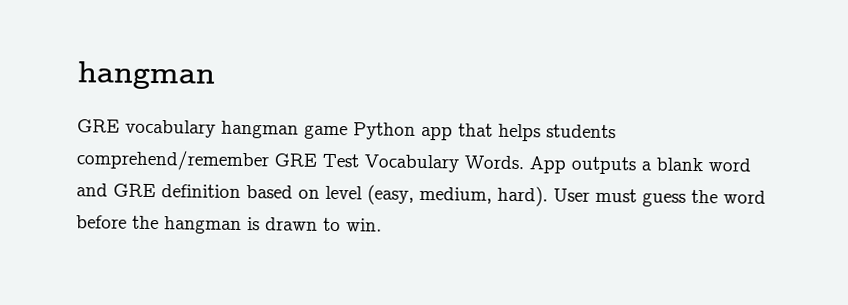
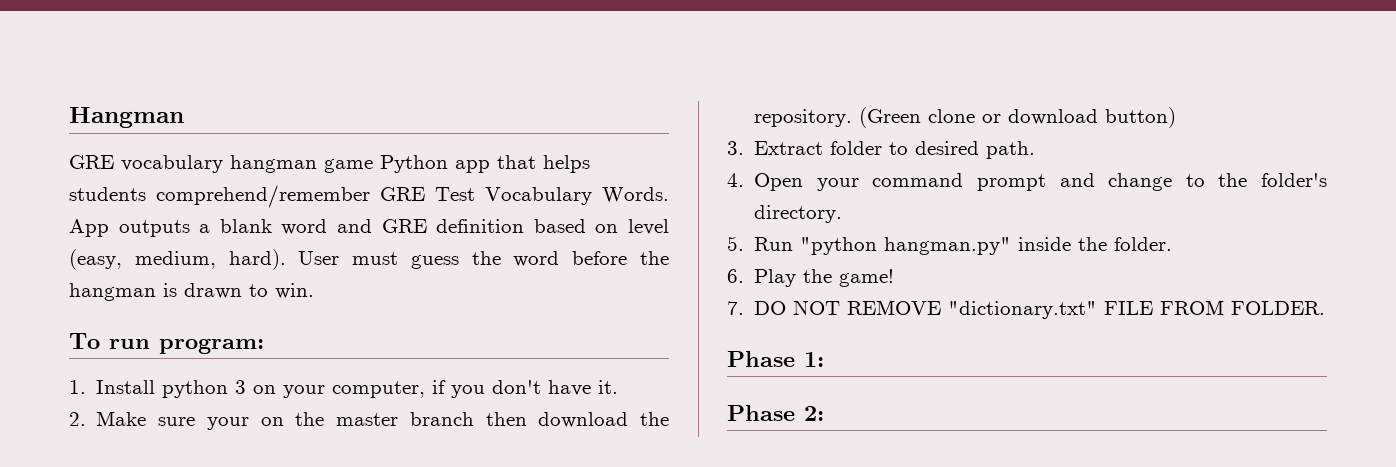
[77,61,215,90] hangman -> [69,107,184,128] Hangman
(382, 225) none -> [69,333,264,354] [69,380,619,398] [69,411,669,430] [754,107,1177,128] [727,141,1036,159] [727,173,1327,191] [754,205,843,223] [727,236,1173,255] [727,269,895,287] [727,300,1326,319] [727,351,824,367] [727,405,824,421] // To run program: // 1. Install python 3 on your computer, if you don't have it. // 2. Make sure your on the master branch then download the repository. (Green clone or download button) // 3. Extract folder to desired path. // 4. Open your command prompt and change to the folder's directory. // 5. Run "python hangman.py" inside the folder. // 6. Play the game! // 7. DO NOT REMOVE "dictionary.txt" FILE FROM FOLDER. // Phase 1: // Phase 2:

